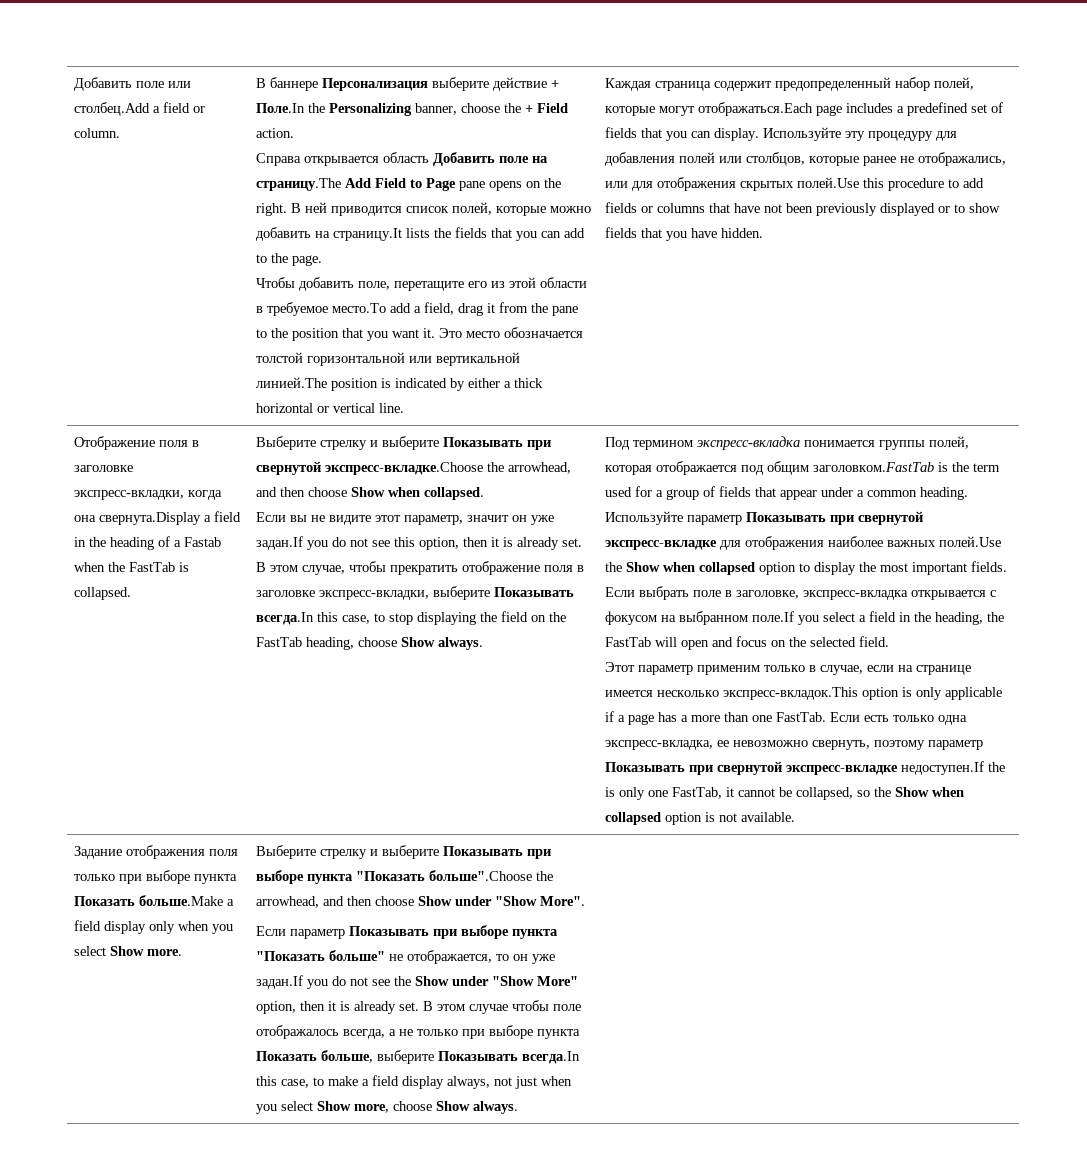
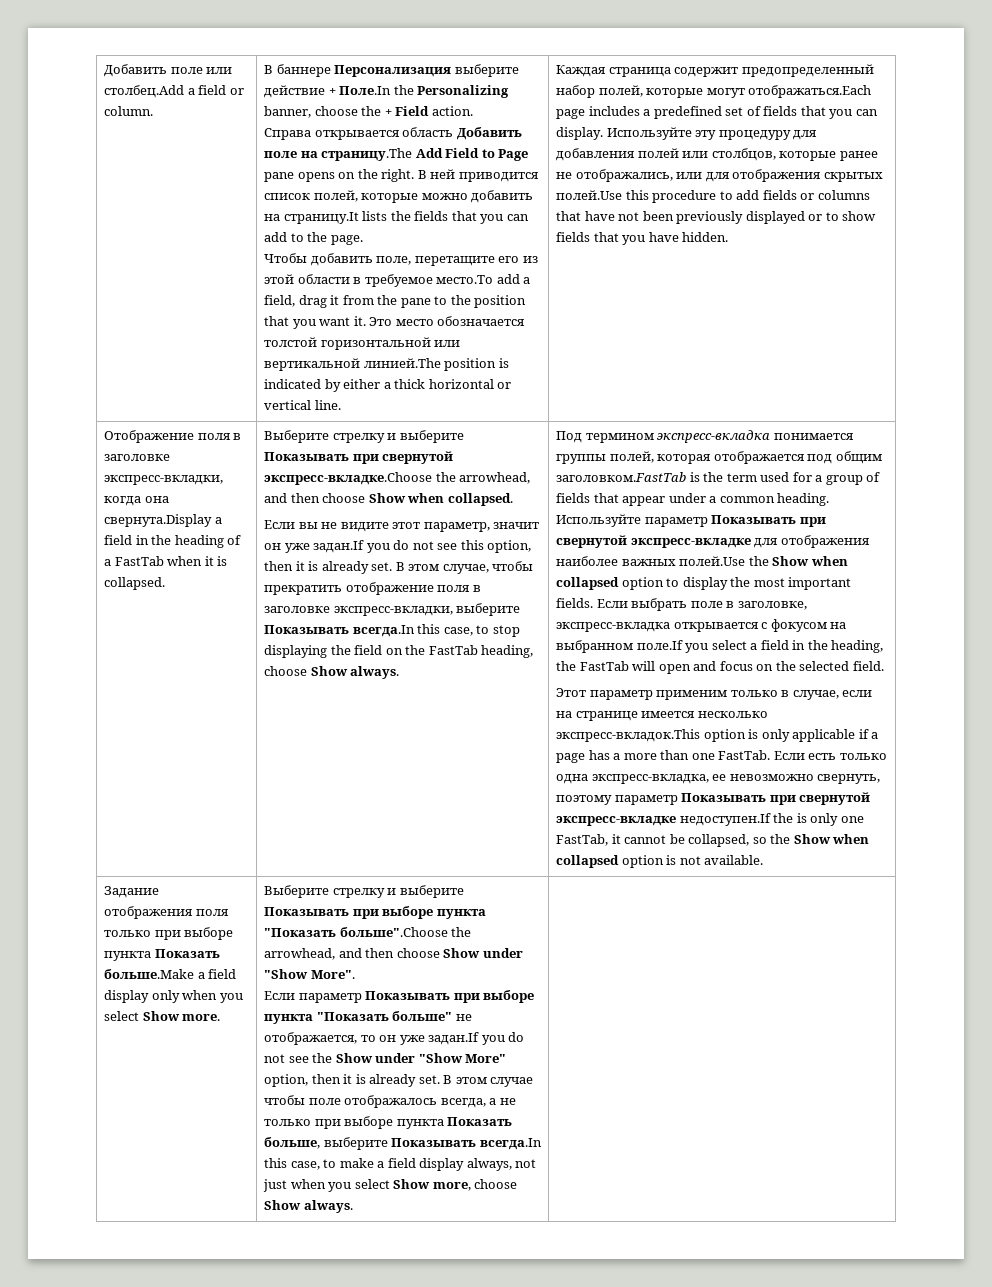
[184,537,222,547] [74,562,176,572] Fastab when the FastTab -> [114,556,214,566] FastTab when it

